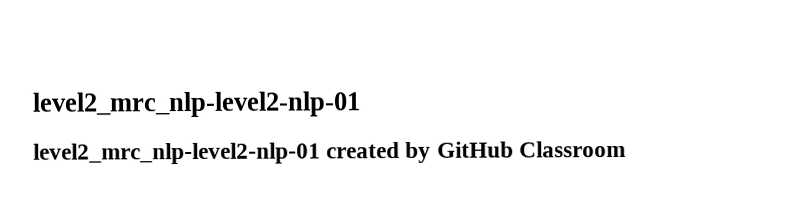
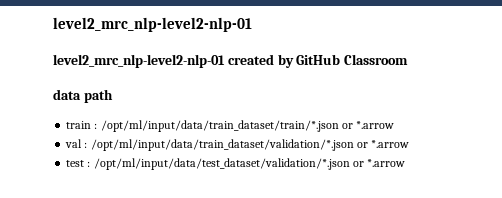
(626, 149) none -> [53,89,113,103] [66,120,395,132] [65,139,410,151] [66,158,406,170] // data path // train : /opt/ml/input/data/train_dataset/train/*.json or *.arrow // val : /opt/ml/input/data/train_dataset/validation/*.json or *.arrow // test : /opt/ml/input/data/test_dataset/validation/*.json or *.arrow

